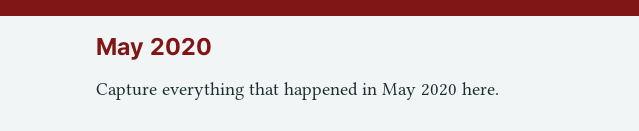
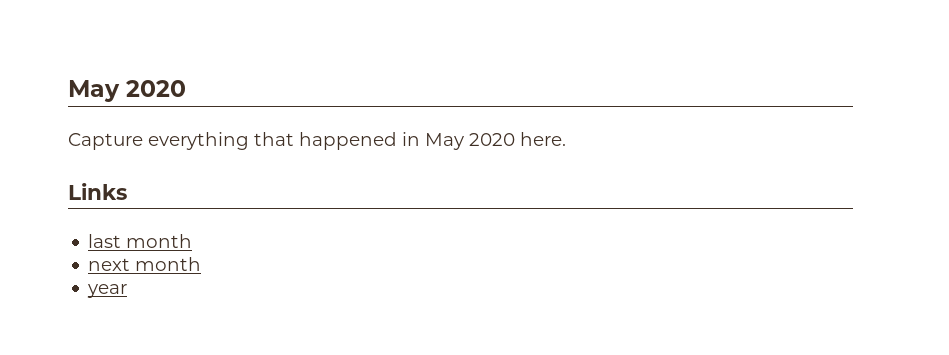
(499, 88) none -> [68,183,127,200] [88,234,193,248] [88,257,202,271] [87,284,128,298] // Links // last month // next month // year

